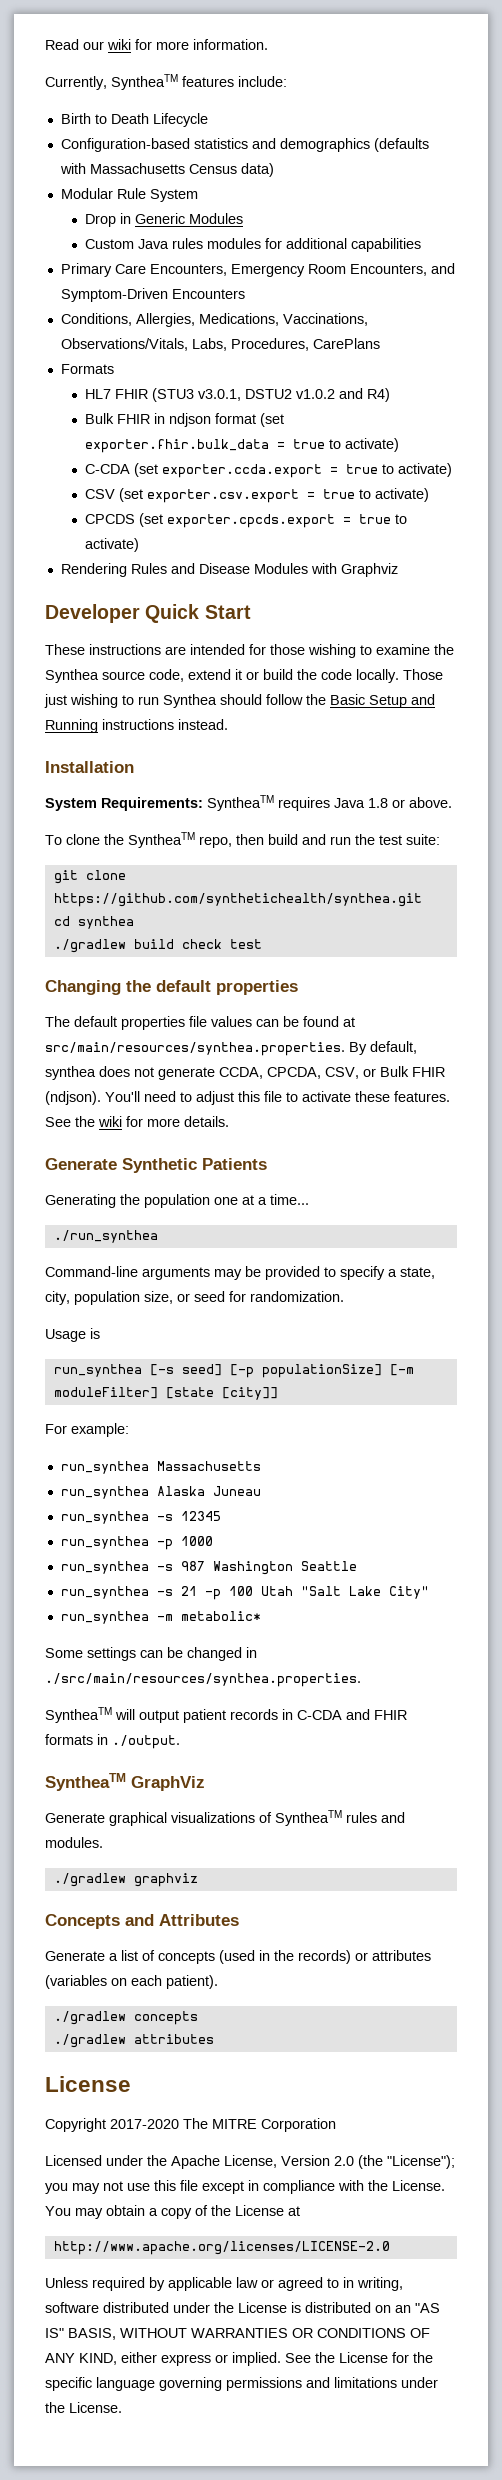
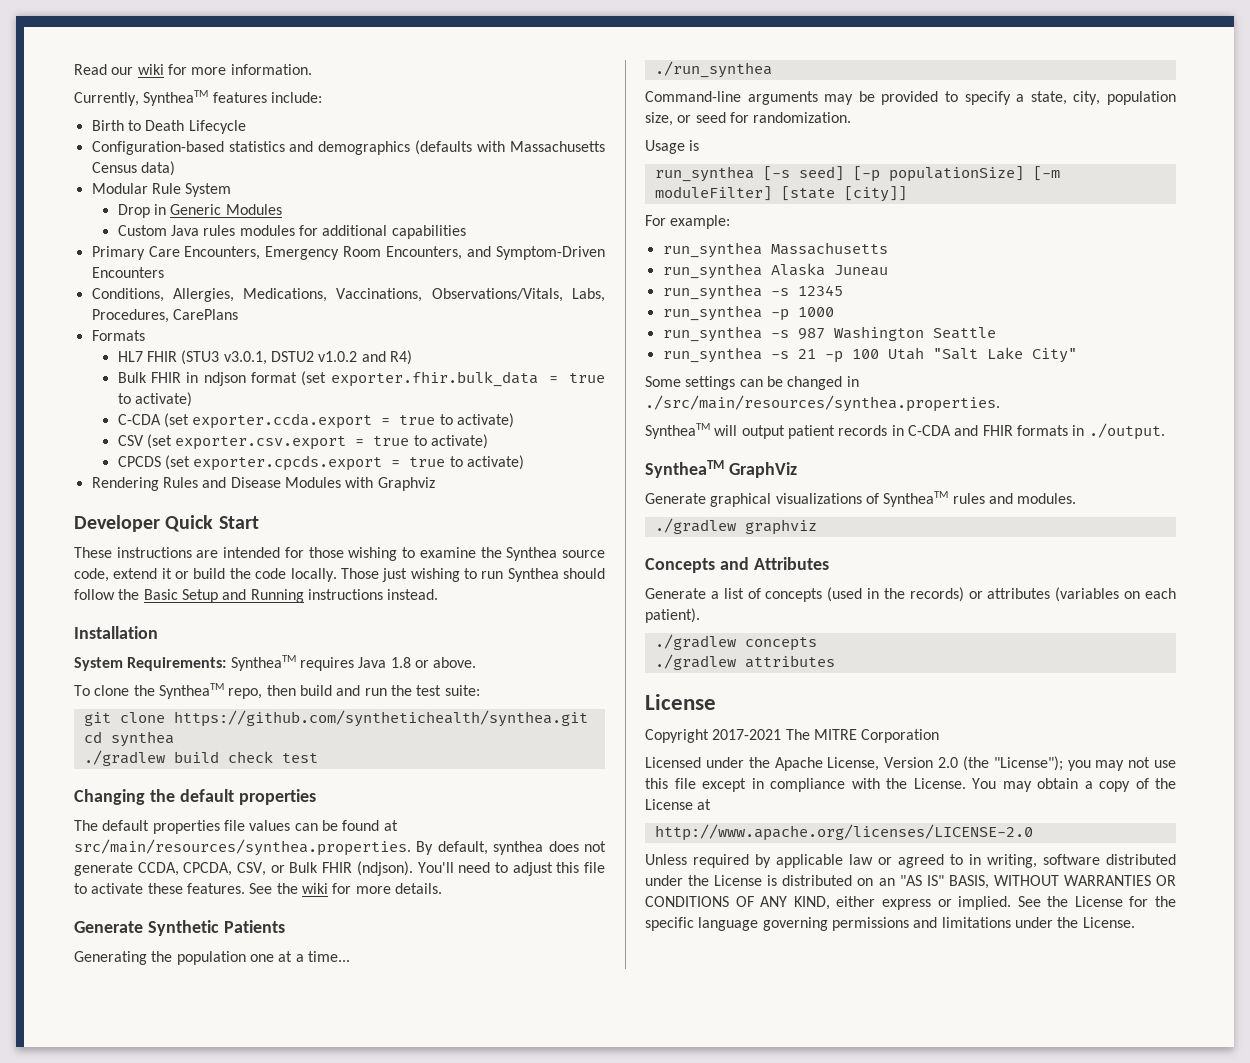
[60,1611,261,1624] // run_synthea -m metabolic* -> (1077, 355) none
[110,2119,179,2129] 2017-2020 -> [712,729,782,740] 2017-2021

